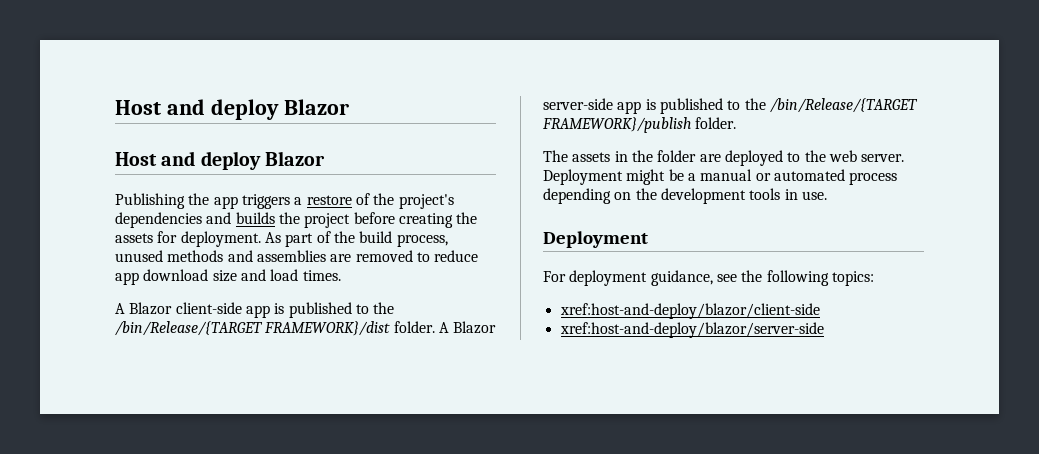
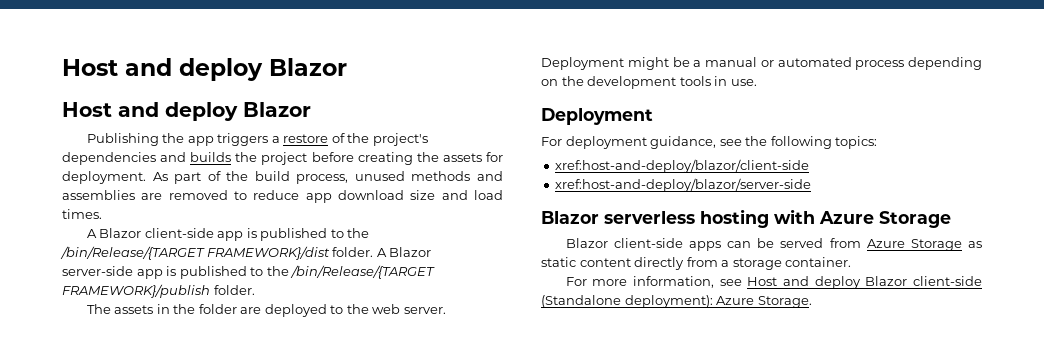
(824, 330) none -> [541,209,951,228] [565,238,982,251] [541,257,852,270] [565,276,982,289] [541,295,812,308] // Blazor serverless hosting with Azure Storage // Blazor client-side apps can be served from Azure Storage as static content directly from a storage container. // For more information, see Host and deploy Blazor client-side (Standalone deployment): Azure Storage.

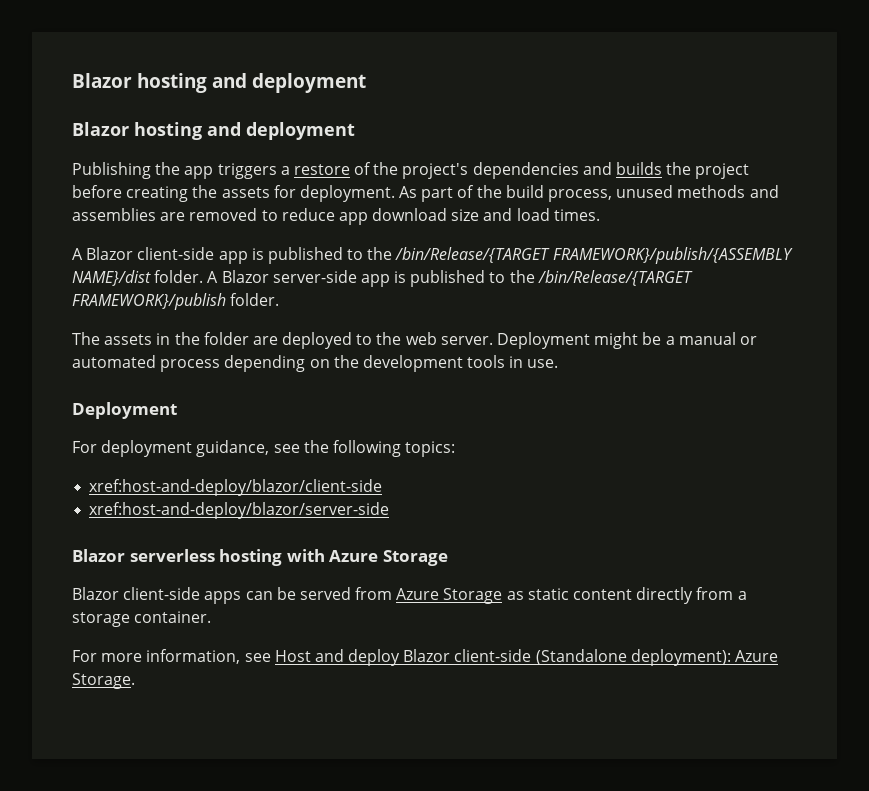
[62,58,347,81] [62,102,311,121] Host and deploy Blazor // Host and deploy Blazor -> [72,73,367,93] [72,122,355,140] Blazor hosting and deployment // Blazor hosting and deployment
[206,246,330,260] FRAMEWORK}/dist -> [552,247,793,264] [72,270,151,286] FRAMEWORK}/publish/{ASSEMBLY NAME}/dist

